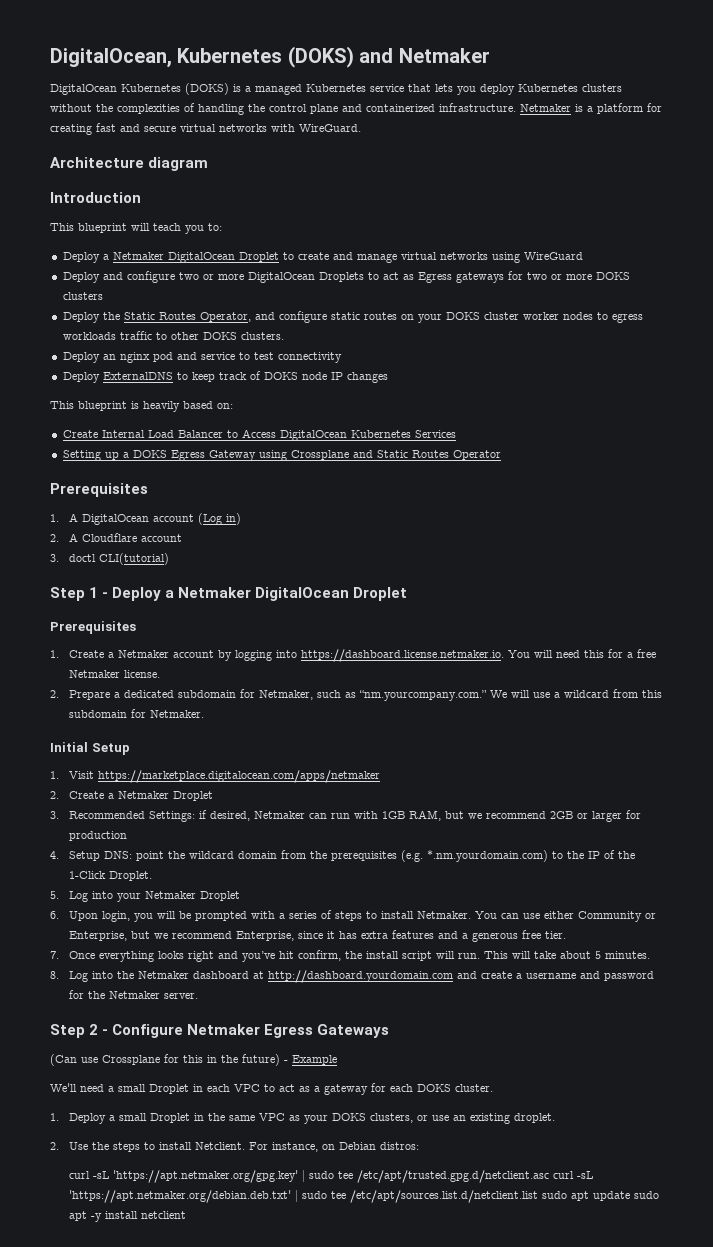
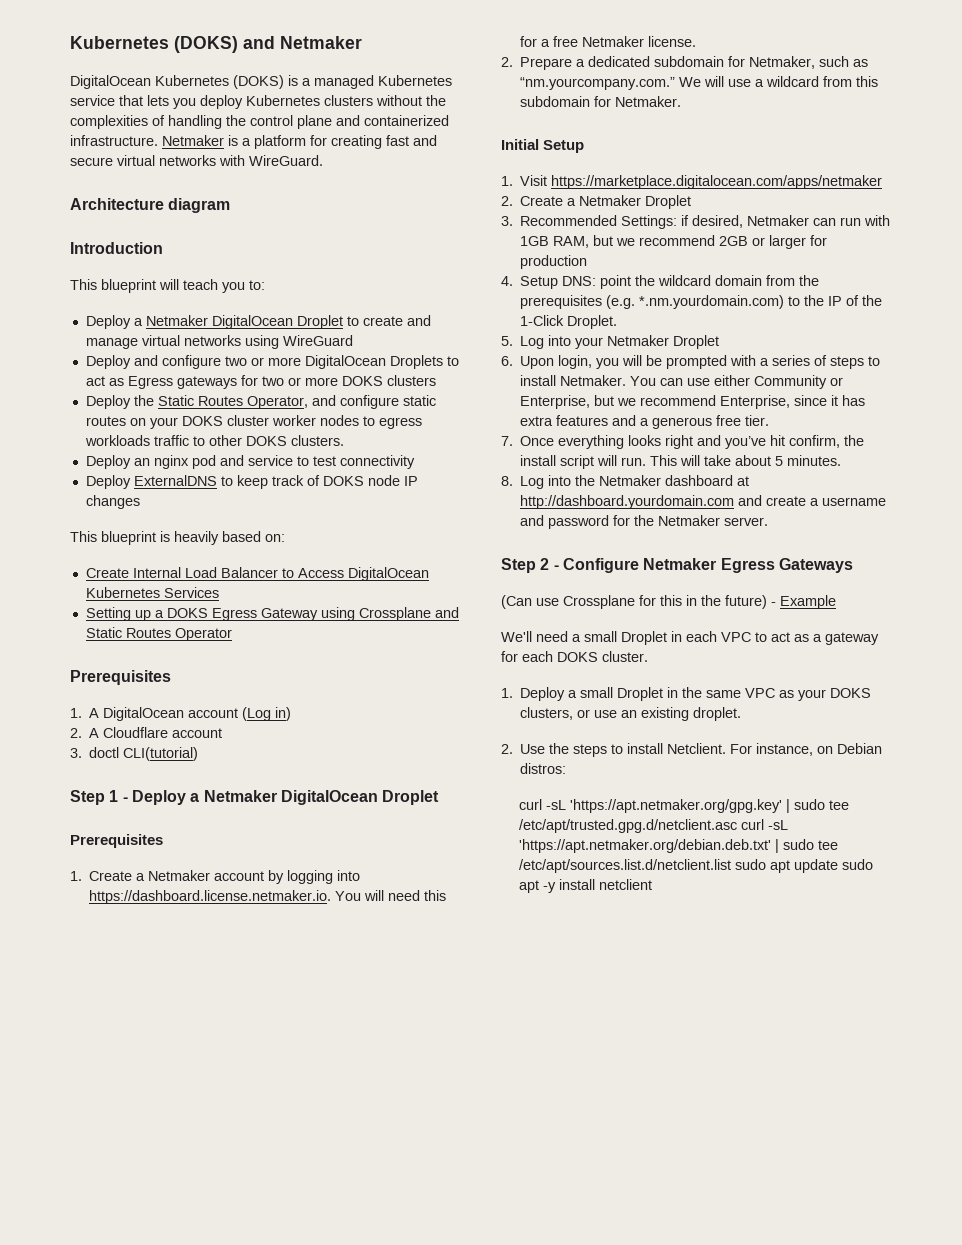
[50,48,172,68] DigitalOcean, -> (70, 42) none

